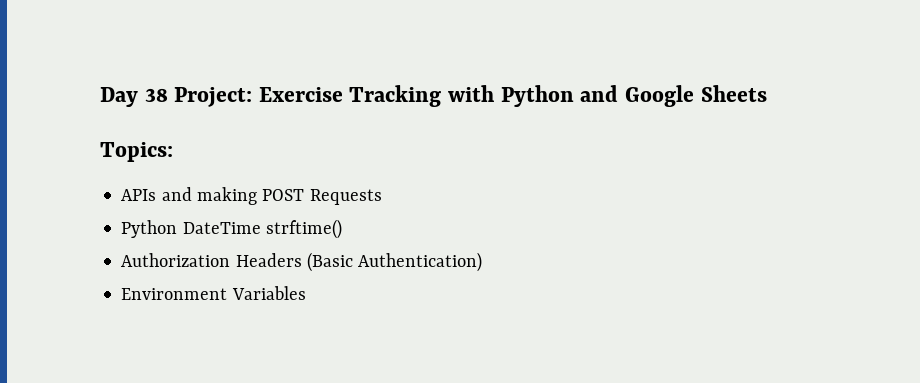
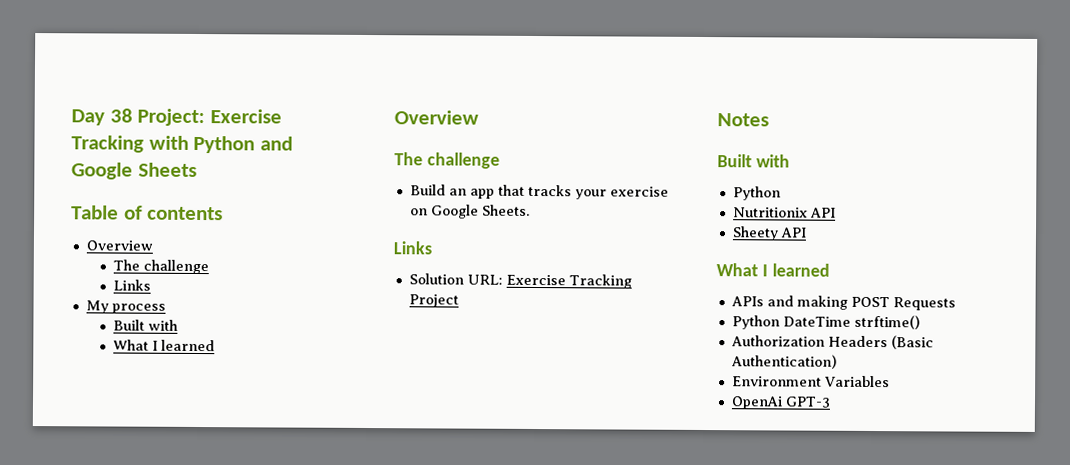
[100,142,173,162] Topics: -> [71,205,224,221] [85,240,153,251] [112,259,209,275] [112,279,151,291] [85,300,166,314] [112,319,178,331] [112,339,215,352] [394,110,479,125] [394,152,500,169] [409,184,669,200] [409,204,530,219] [393,241,432,255] [408,273,632,289] [408,294,459,308] [717,113,769,127] [717,154,790,168] [732,186,781,201] [732,207,836,218] [731,226,807,241] [716,263,830,277] Table of contents // Overview // The challenge // Links // My process // Built with // What I learned // Overview // The challenge // Build an app that tracks your exercise on Google Sheets. // Links // Solution URL: Exercise Tracking Project // Notes // Built with // Python // Nutritionix API // Sheety API // What I learned
(306, 293) none -> [730,396,831,410] // OpenAi GPT-3

